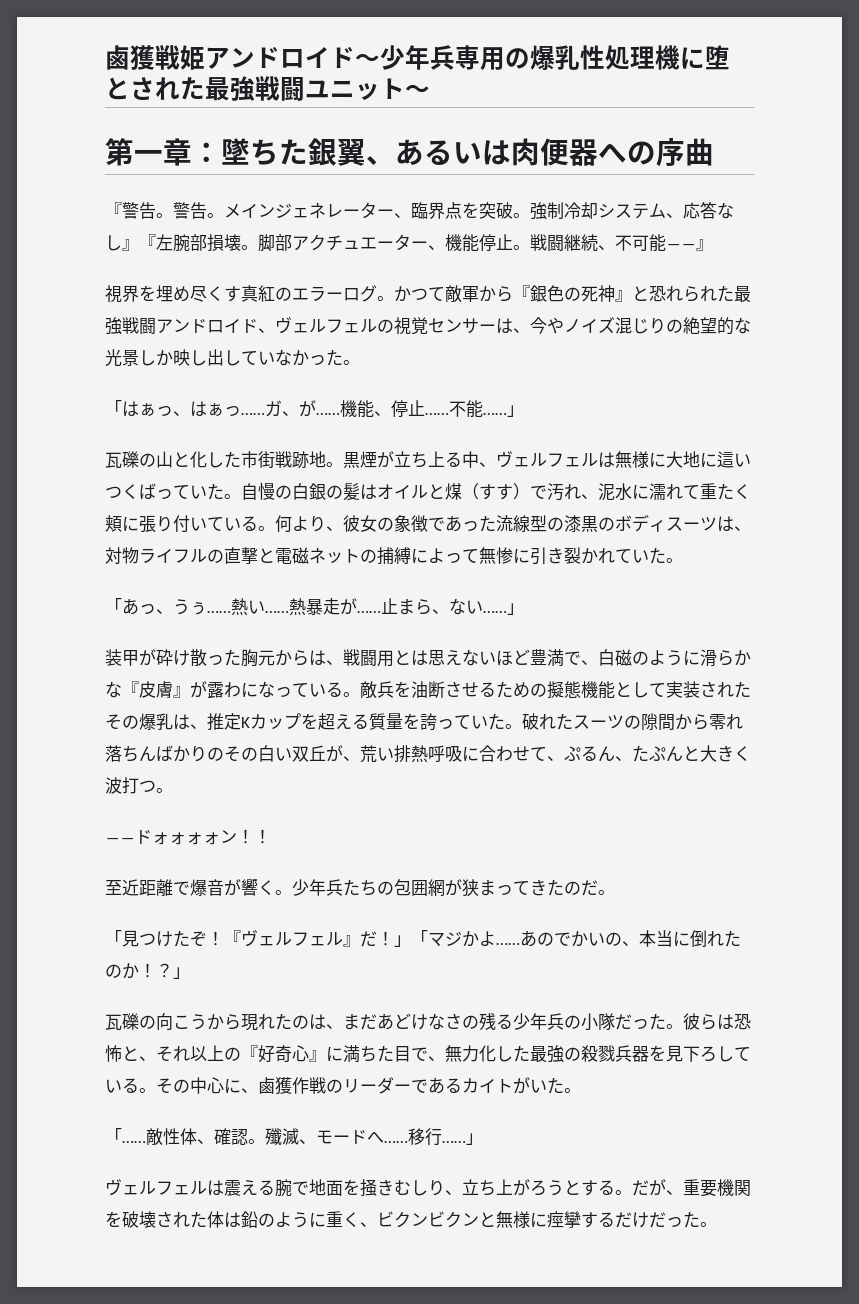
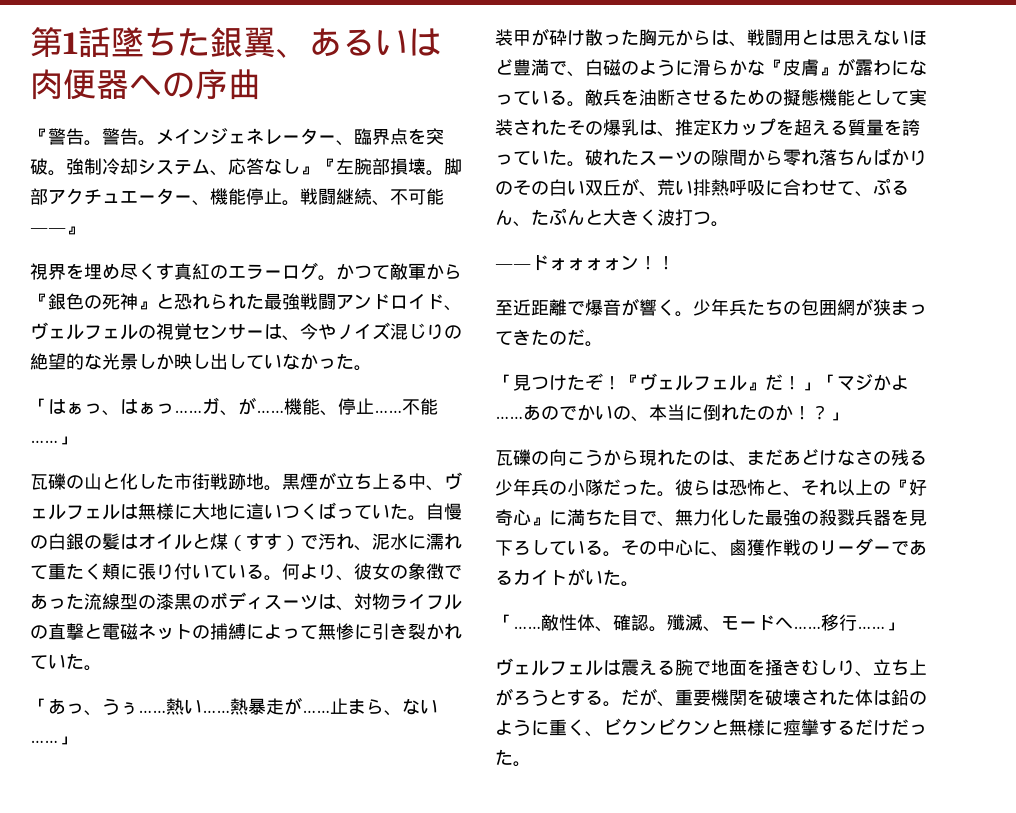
[105,45,730,70] [105,76,430,101] [105,138,221,166] 鹵獲戦姫アンドロイド～少年兵専用の爆乳性処理機に堕とされた最強戦闘ユニット～ // 第一章： -> [30,27,111,57] 第1話

